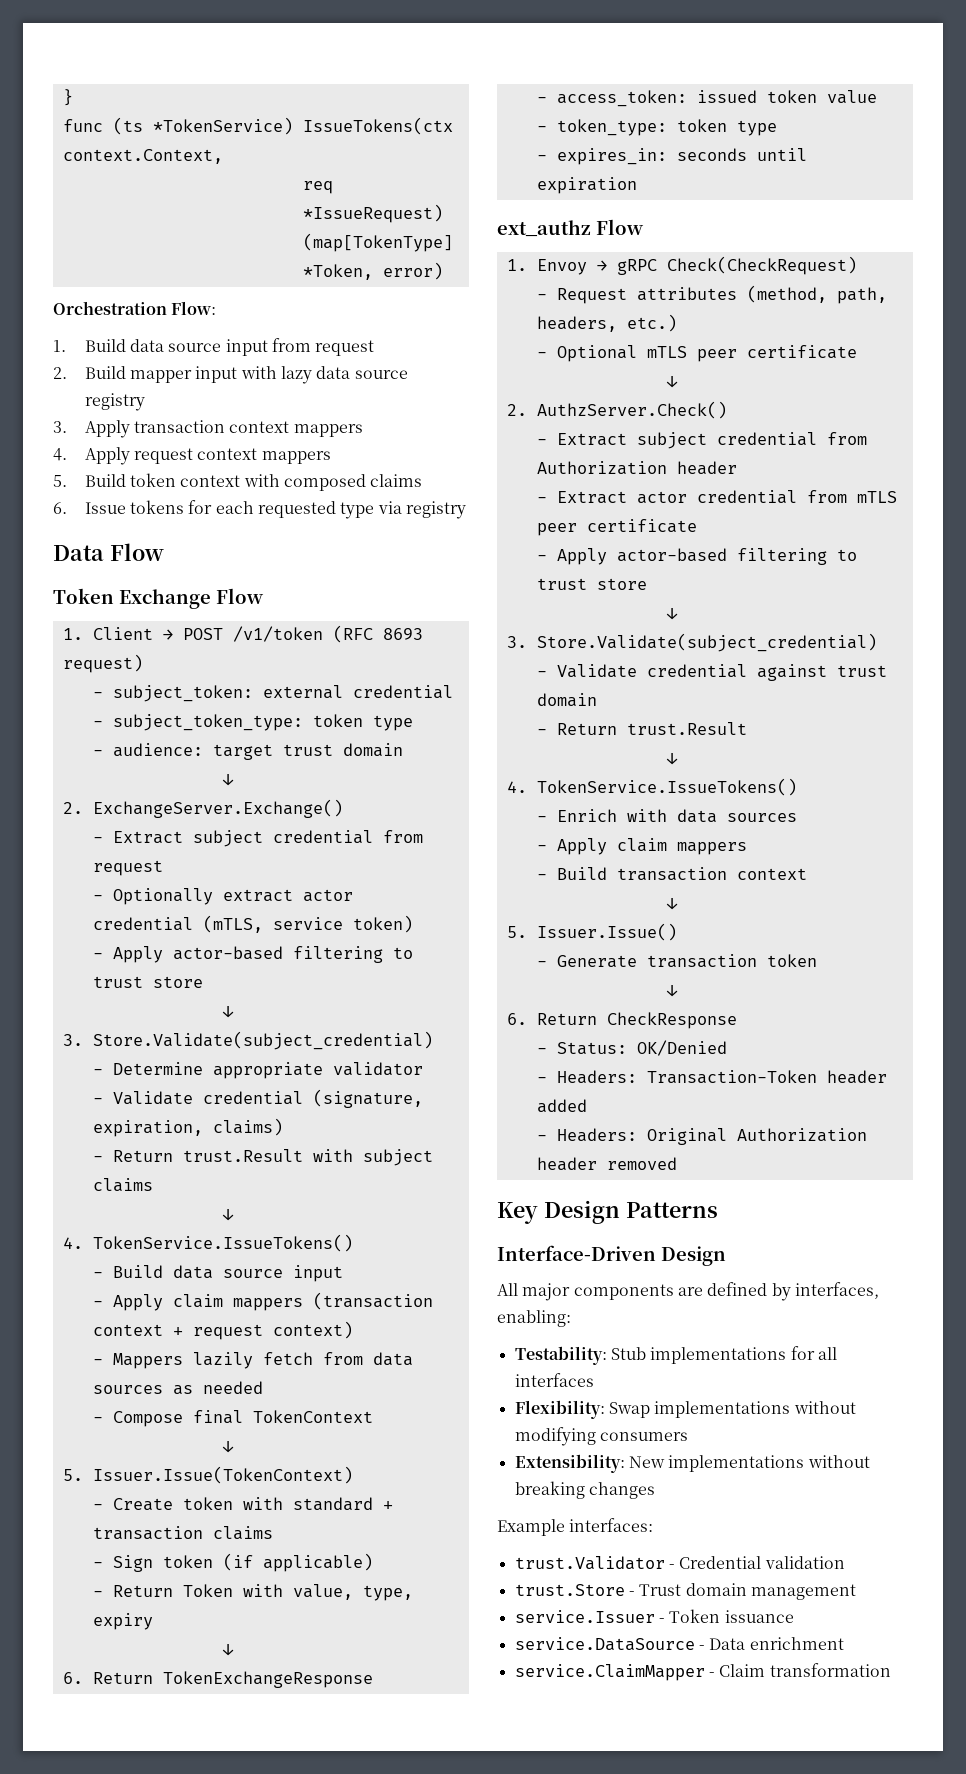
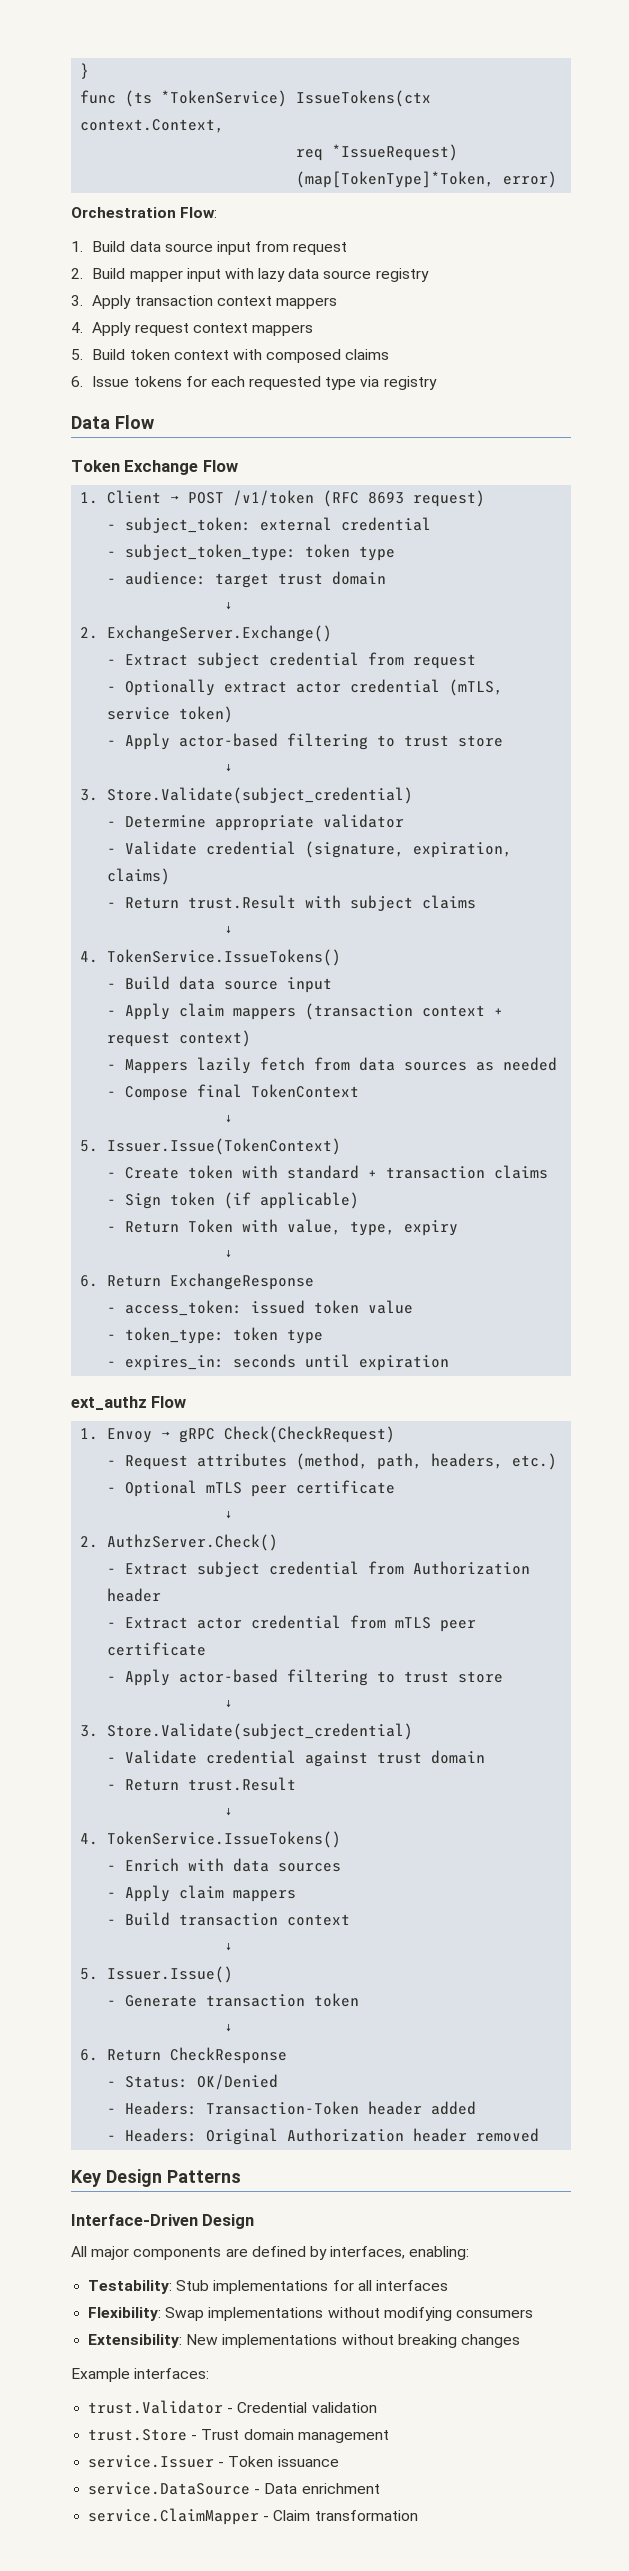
[162,1671,373,1688] TokenExchangeResponse -> [170,1273,315,1290] ExchangeResponse

